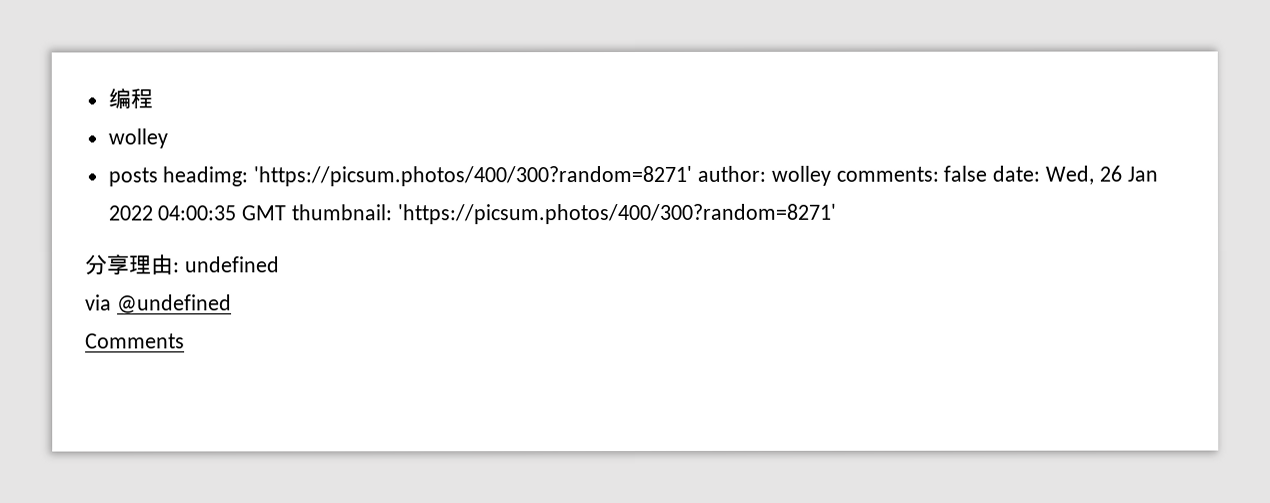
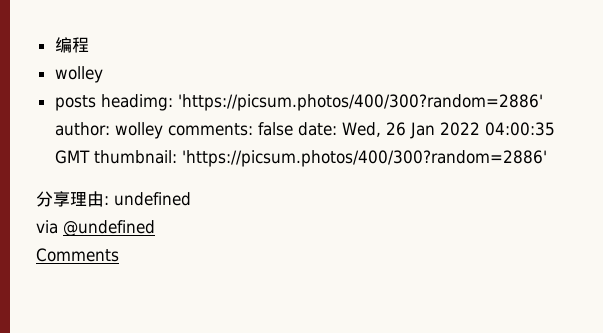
[253,165,693,187] 'https://picsum.photos/400/300?random=8271' -> [177,94,543,111] 'https://picsum.photos/400/300?random=2886'
[396,203,836,225] 'https://picsum.photos/400/300?random=8271' -> [181,150,547,167] 'https://picsum.photos/400/300?random=2886'

